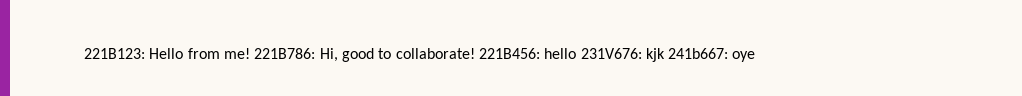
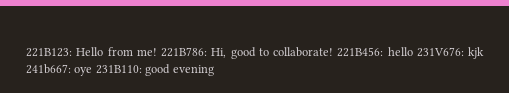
(756, 56) none -> [95,64,214,76] 231B110: good evening

